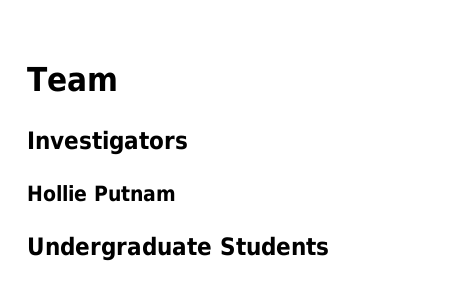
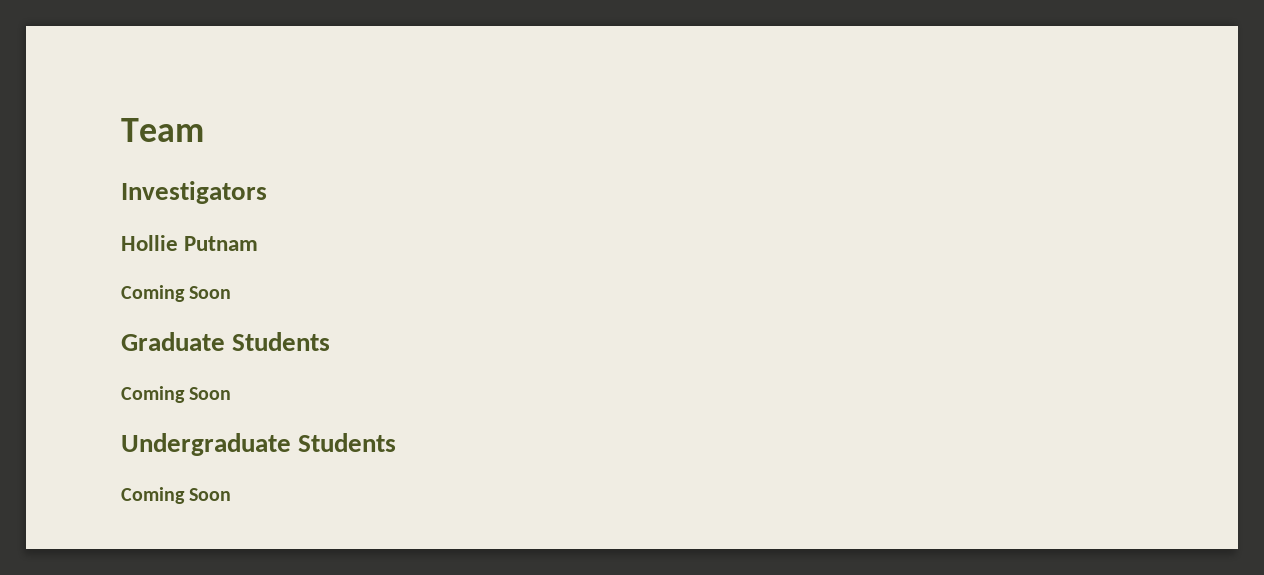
(176, 193) none -> [121,285,232,302] [121,332,331,351] [121,386,232,403] // Coming Soon // Graduate Students // Coming Soon
(329, 246) none -> [121,487,232,504] // Coming Soon

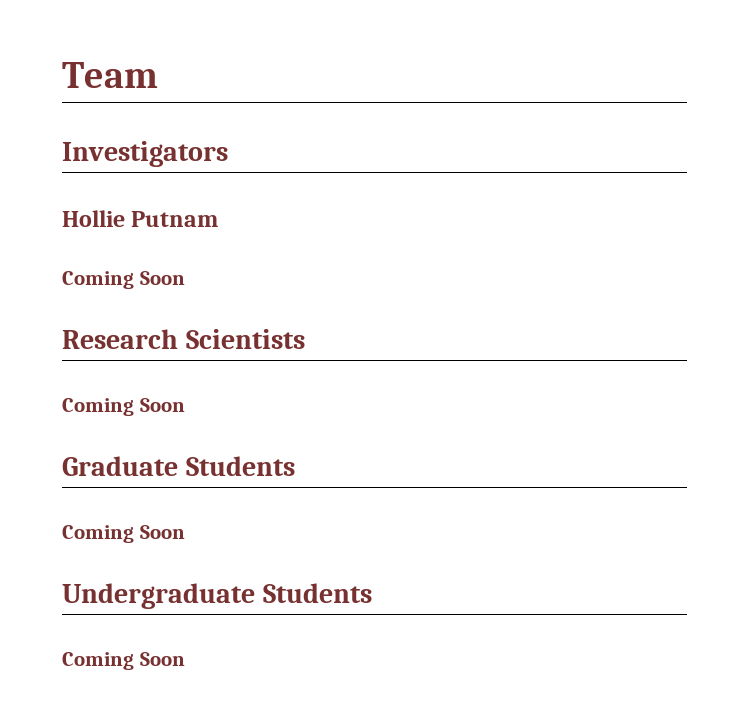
(232, 292) none -> [62,329,305,349] [62,398,185,416] // Research Scientists // Coming Soon

